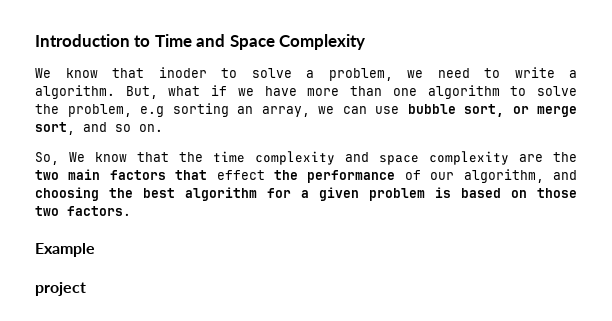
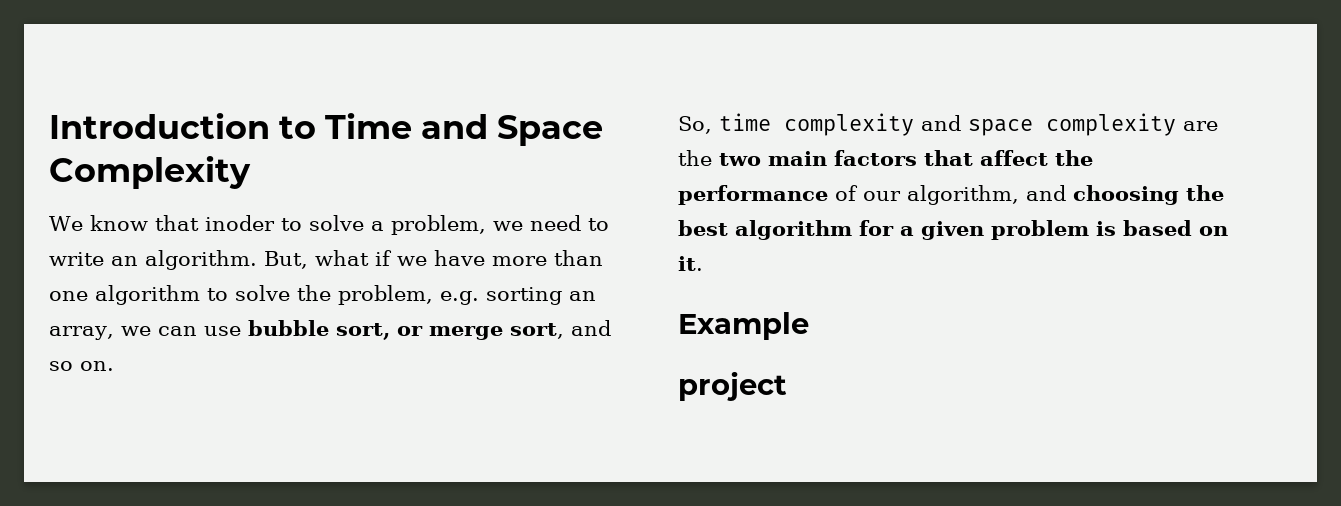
[569,70,577,78] a -> [111,256,138,266] an
[140,106,164,117] e.g -> [440,291,479,305] e.g.
[69,152,203,162] We know that the -> (712, 125) none
[216,170,265,180] effect -> [980,150,1048,166] affect
[537,188,577,198] [35,206,131,216] those two factors. -> [678,256,703,271] it.

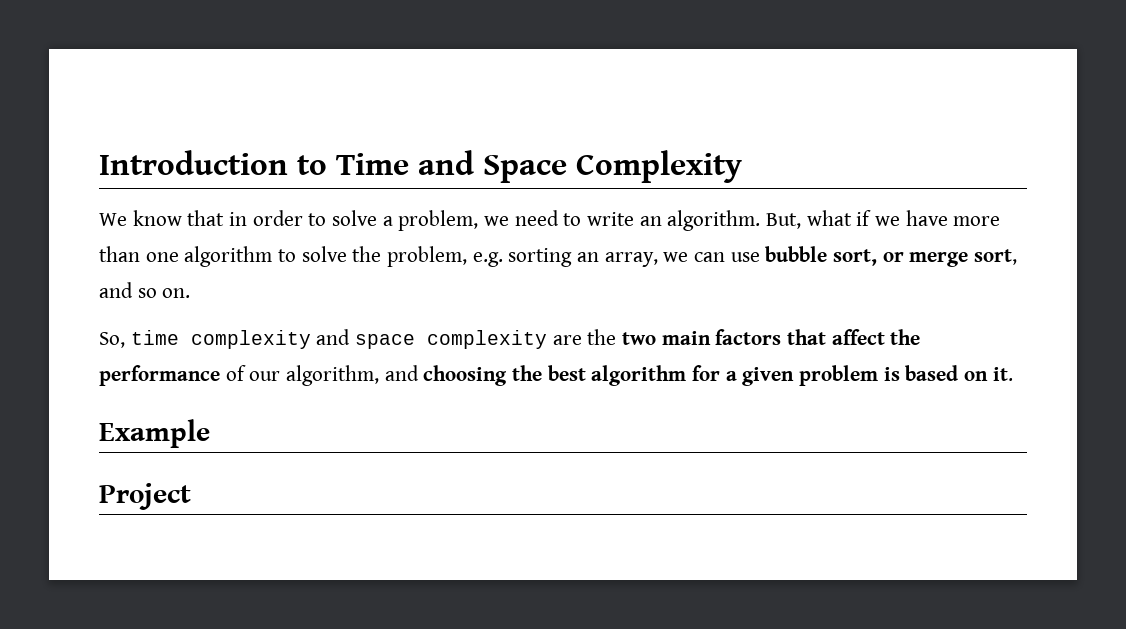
[204,215,275,231] inoder -> [229,210,303,226] in order
[678,371,787,401] project -> [99,483,191,510] Project

